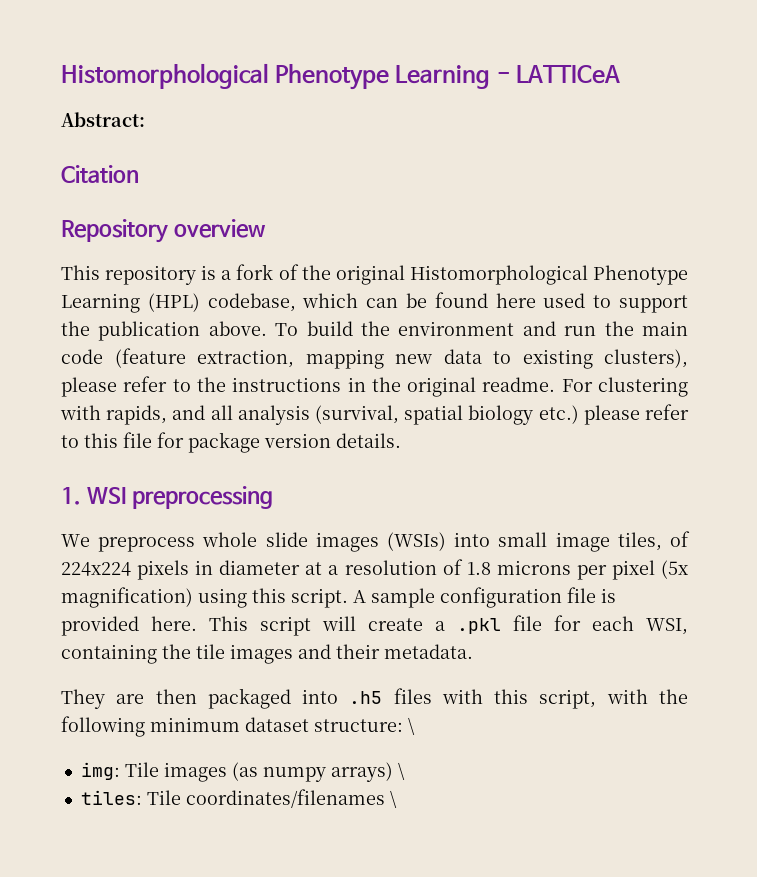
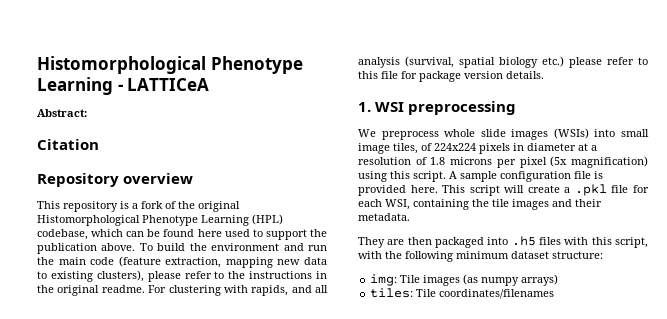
[408,717,415,735] \ -> (603, 255) none
[397,762,405,780] \ -> (559, 280) none
[389,790,397,808] \ -> (555, 294) none

